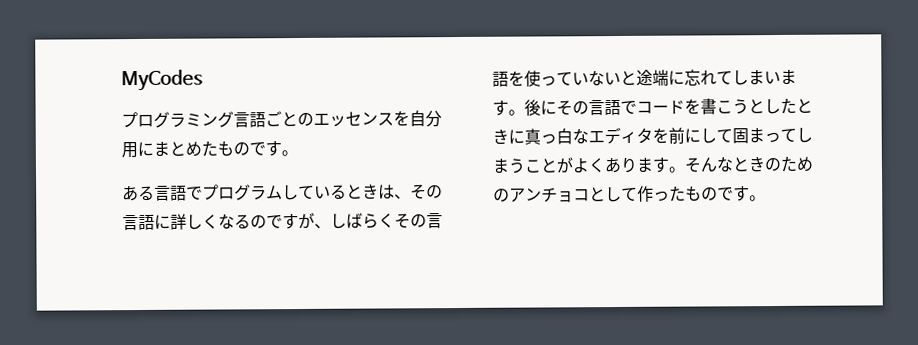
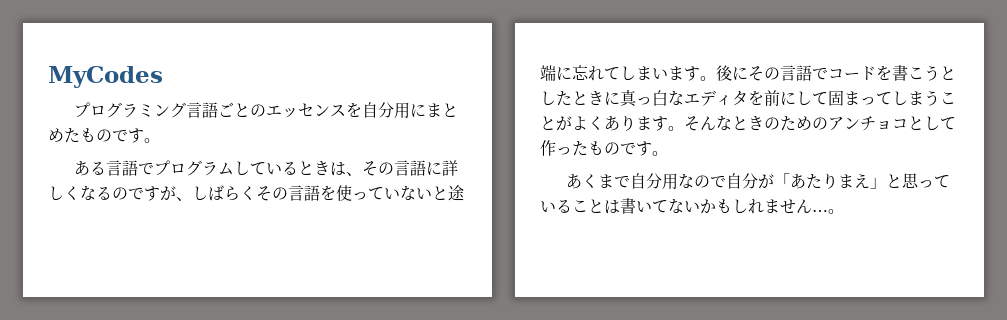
(766, 198) none -> [565,173,950,190] [540,198,844,214] // あくまで自分用なので自分が「あたりまえ」と思っていることは書いてないかもしれません…。

